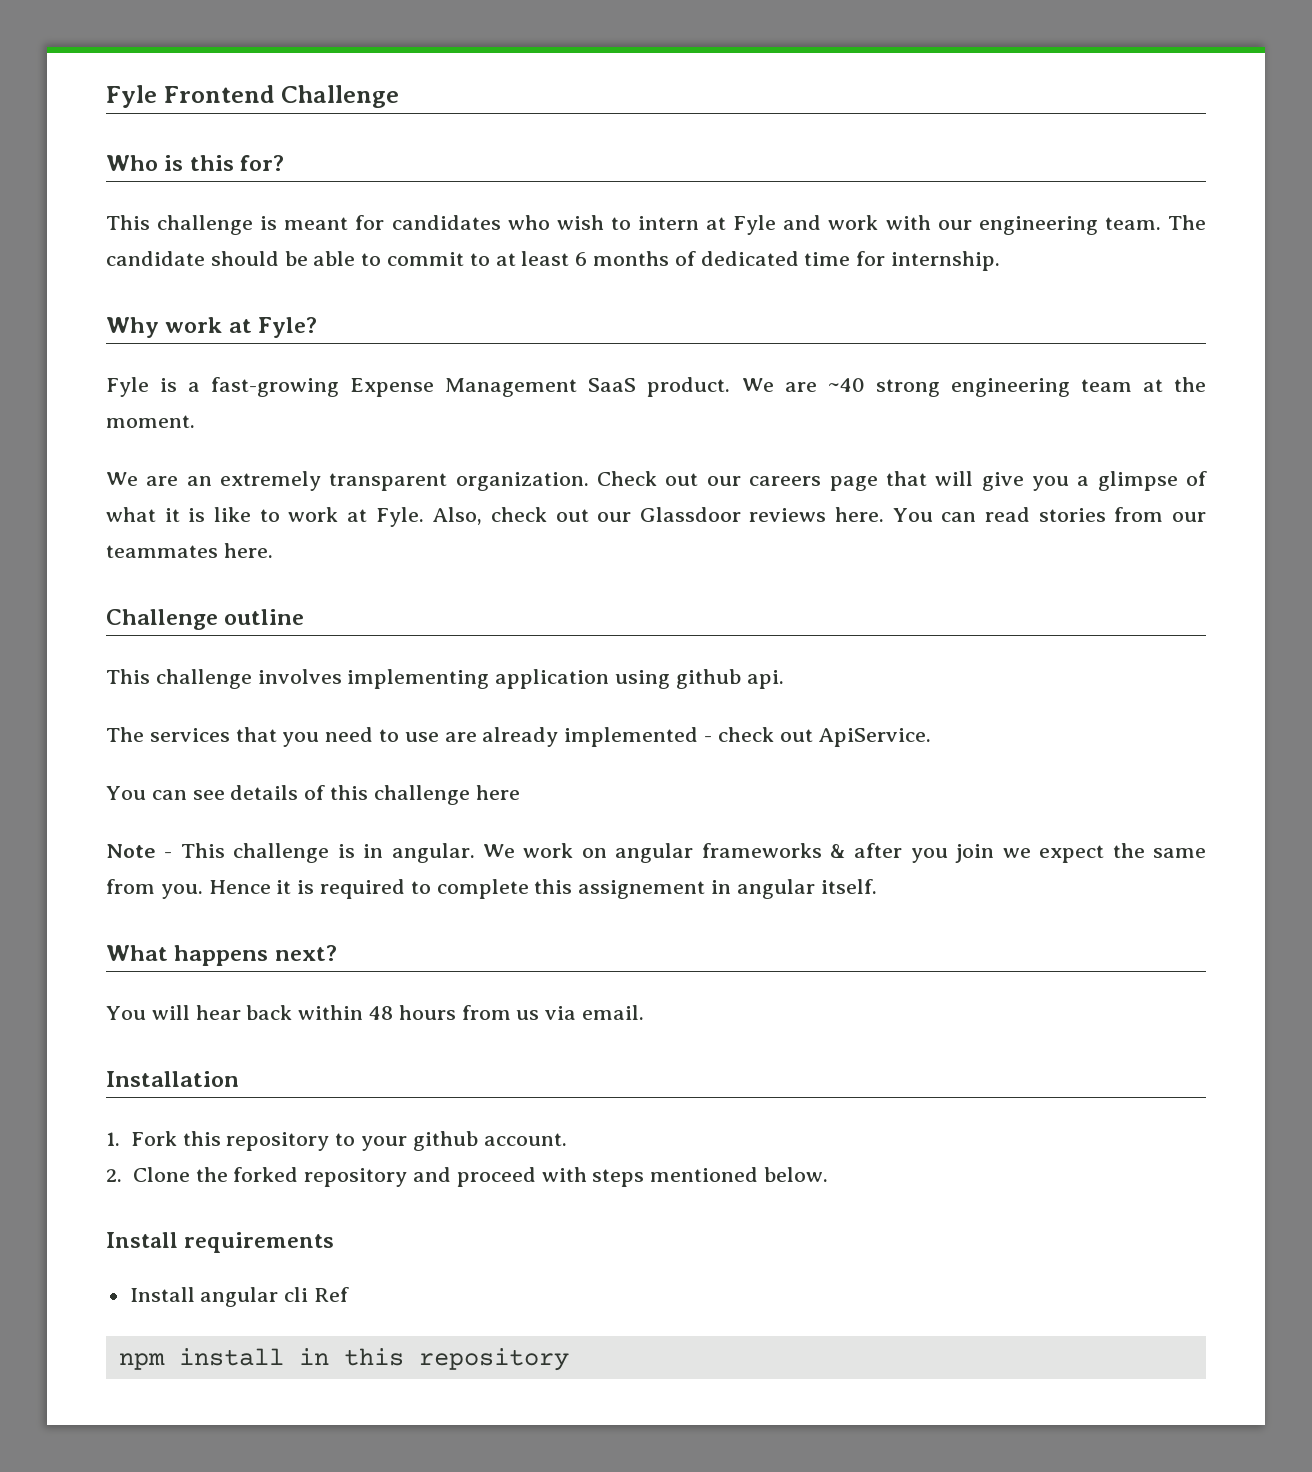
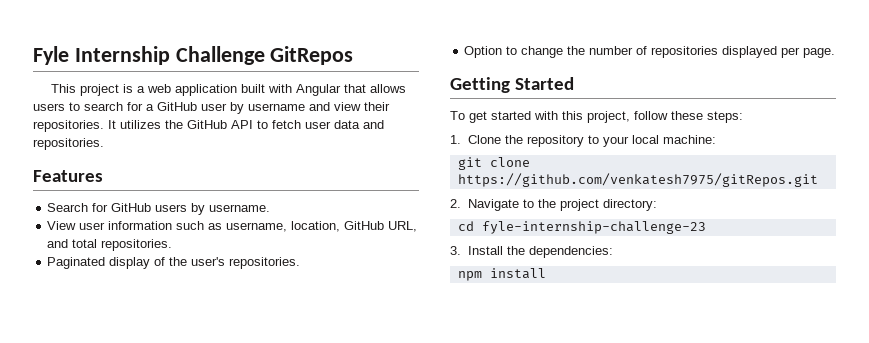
[106,85,400,108] [106,155,285,171] [106,215,1206,235] [106,251,1001,271] [106,317,318,338] [106,377,1206,397] [106,415,195,428] [106,471,1208,491] [106,507,1207,527] [106,543,273,558] [106,609,305,630] [106,669,784,689] [106,727,932,747] [106,785,520,805] [106,843,1206,863] [106,879,877,899] [106,945,337,966] [106,1005,645,1020] [106,1071,239,1087] [106,1131,567,1151] [106,1167,828,1187] [106,1232,335,1253] [129,1287,350,1307] Fyle Frontend Challenge // Who is this for? // This challenge is meant for candidates who wish to intern at Fyle and work with our engineering team. The candidate should be able to commit to at least 6 months of dedicated time for internship. // Why work at Fyle? // Fyle is a fast-growing Expense Management SaaS product. We are ~40 strong engineering team at the moment. // We are an extremely transparent organization. Check out our careers page that will give you a glimpse of what it is like to work at Fyle. Also, check out our Glassdoor reviews here. You can read stories from our teammates here. // Challenge outline // This challenge involves implementing application using github api. // The services that you need to use are already implemented - check out ApiService. // You can see details of this challenge here // Note - This challenge is in angular. We work on angular frameworks & after you join we expect the same from you. Hence it is required to complete this assignement in angular itself. // What happens next? // You will hear back within 48 hours from us via email. // Installation // 1. Fork this repository to your github account. // 2. Clone the forked repository and proceed with steps mentioned below. // Install requirements // Install angular cli Ref -> [33,46,354,65] [51,84,407,96] [33,102,390,114] [33,120,384,132] [33,138,104,150] [33,170,103,182] [47,203,271,215] [47,221,418,232] [47,239,173,251] [47,257,301,269] [464,46,836,58] [450,77,574,93] [450,111,743,123] [450,135,716,147] [457,157,530,170] [457,173,818,187] [450,199,657,211] [457,221,706,234] [450,246,613,258] Fyle Internship Challenge GitRepos // This project is a web application built with Angular that allows users to search for a GitHub user by username and view their repositories. It utilizes the GitHub API to fetch user data and repositories. // Features // Search for GitHub users by username. // View user information such as username, location, GitHub URL, and total repositories. // Paginated display of the user's repositories. // Option to change the number of repositories displayed per page. // Getting Started // To get started with this project, follow these steps: // 1. Clone the repository to your local machine: // git clone https://github.com/venkatesh7975/gitRepos.git // 2. Navigate to the project directory: // cd fyle-internship-challenge-23 // 3. Install the dependencies:
[298,1348,569,1371] in this repository -> (546, 273) none

